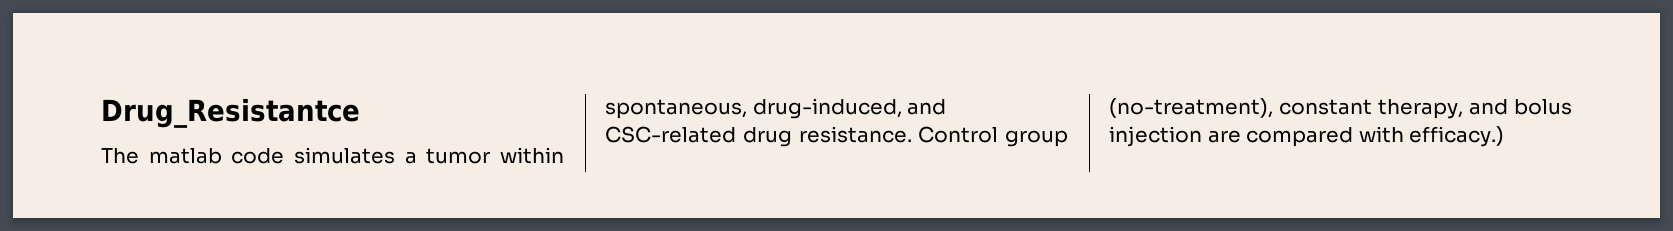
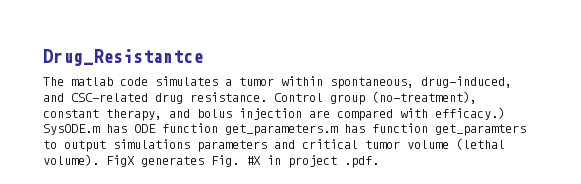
(1505, 136) none -> [43,123,526,136] [43,138,505,152] [43,154,379,168] SysODE.m has ODE function get_parameters.m has function get_paramters to output simulations parameters and critical tumor volume (lethal volume). FigX generates Fig. #X in project .pdf.

